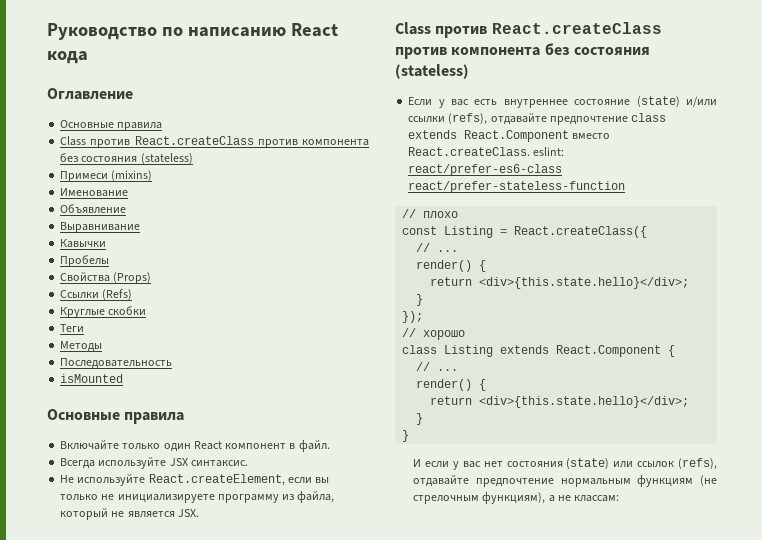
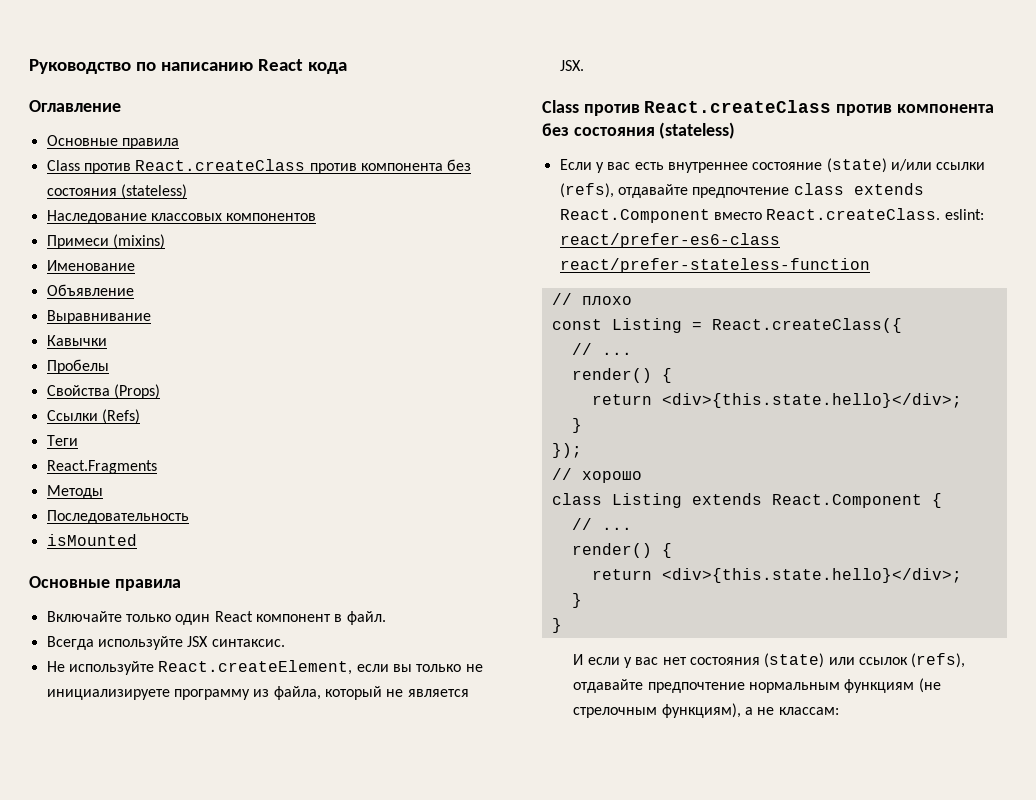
(193, 158) none -> [46,210,317,224] // Наследование классовых компонентов
[60,306,147,318] [60,324,85,332] Круглые скобки // Теги -> [46,435,78,446] [46,460,157,474] Теги // React.Fragments

